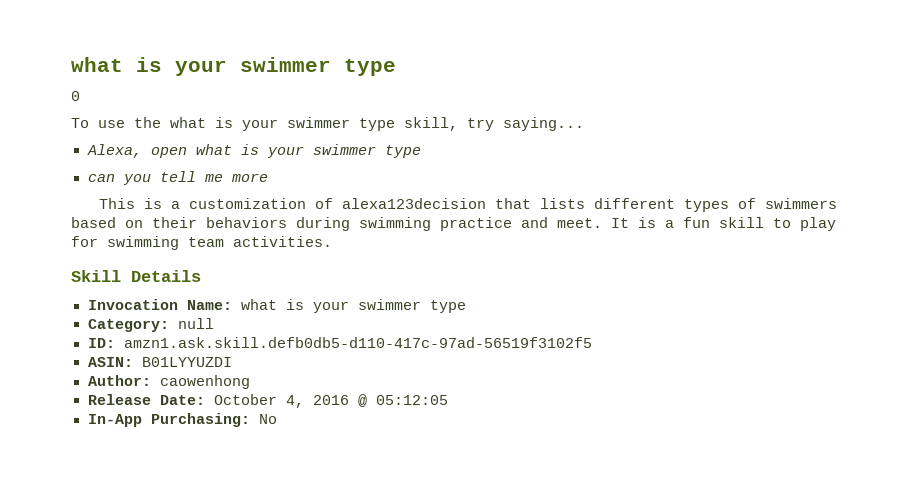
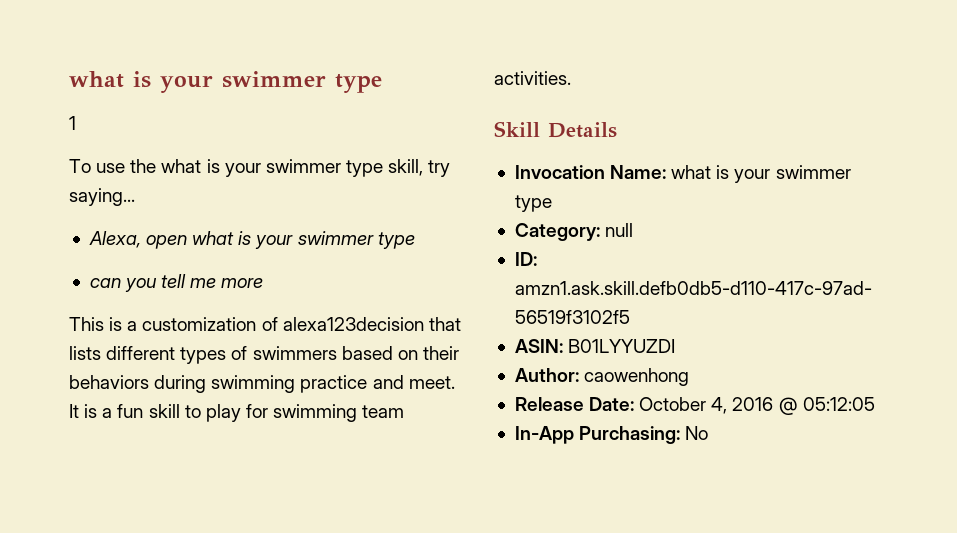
[71,57,396,76] [71,91,80,101] what is your swimmer type // 0 -> [69,71,382,93] [69,116,76,130] what is your swimmer type // 1

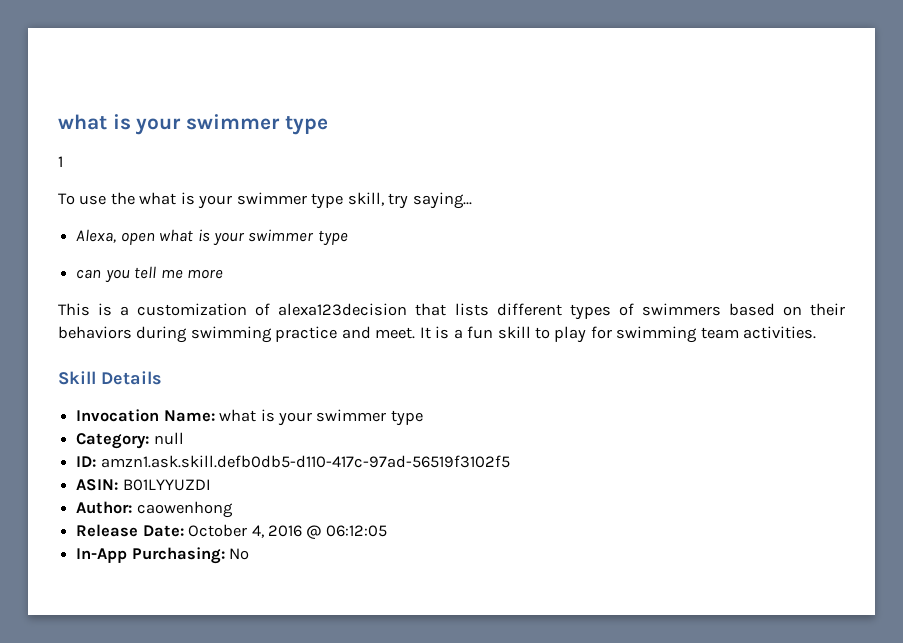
[802,397,875,411] 05:12:05 -> [325,525,387,537] 06:12:05

